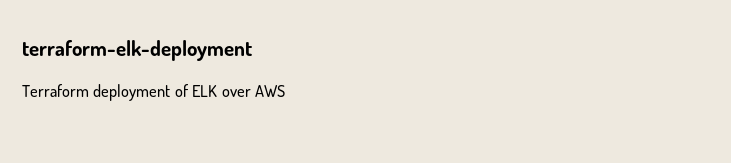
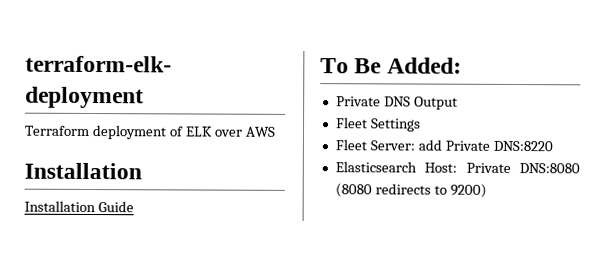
(286, 91) none -> [24,162,142,180] [24,200,134,213] [320,57,462,74] [335,96,458,110] [335,117,421,132] [334,139,553,152] [334,161,580,174] [334,183,487,198] // Installation // Installation Guide // To Be Added: // Private DNS Output // Fleet Settings // Fleet Server: add Private DNS:8220 // Elasticsearch Host: Private DNS:8080 (8080 redirects to 9200)

